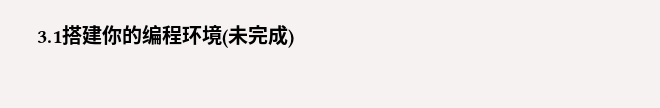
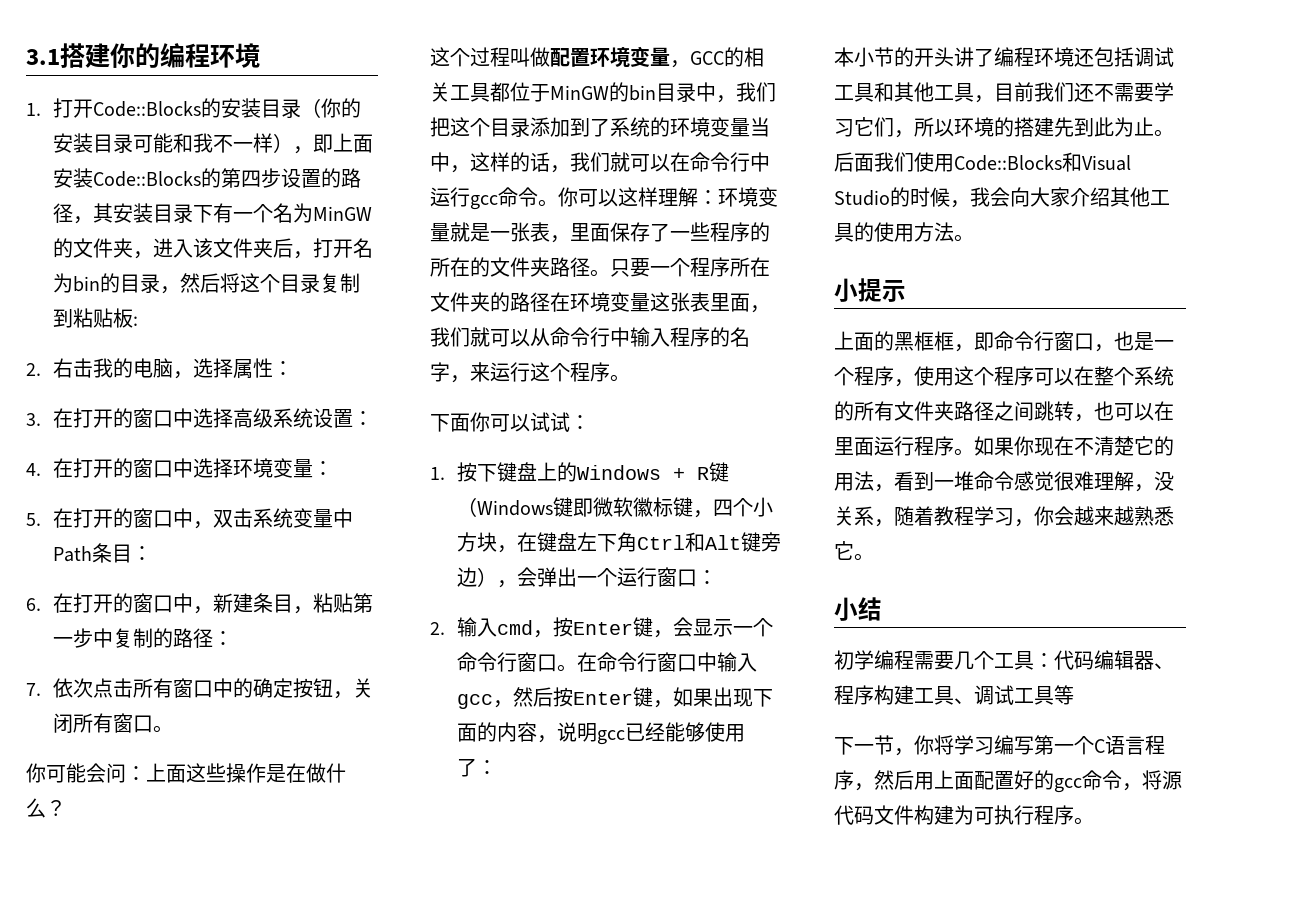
[222,24,294,48] (未完成) -> [26,98,361,118] [52,133,373,154] [52,168,361,188] [52,203,372,224] [52,238,373,259] [52,273,360,294] [52,308,138,328] [26,358,293,379] [26,408,373,428] [26,458,333,478] [26,508,353,529] [52,543,152,563] [26,593,373,614] [52,628,233,648] [26,678,373,699] [52,713,173,734] [26,763,346,783] [26,798,66,818] [430,46,764,68] [430,82,776,103] [430,117,770,137] [430,152,770,173] [430,187,778,210] [430,222,770,243] [430,257,770,277] [430,292,770,313] [430,327,750,347] [430,362,630,383] [430,412,590,432] [430,462,729,482] [456,497,773,518] [456,532,781,553] [456,567,717,588] [430,617,773,638] [456,652,757,672] [456,687,773,709] [456,722,745,745] [456,758,497,777] [834,47,1174,67] [834,82,1174,103] [834,117,1174,138] [834,152,1131,172] [834,187,1170,208] [834,222,974,242] [834,278,906,302] [834,331,1174,352] [834,366,1174,387] [834,401,1174,422] [834,436,1174,456] [834,471,1174,492] [834,506,1174,527] [834,541,874,561] [834,597,882,621] [834,650,1174,670] [834,685,1074,705] [834,735,1165,756] [834,770,1182,793] [834,805,1094,825] // 1.打开Code::Blocks的安装目录（你的安装目录可能和我不一样），即上面安装Code::Blocks的第四步设置的路径，其安装目录下有一个名为MinGW的文件夹，进入该文件夹后，打开名为bin的目录，然后将这个目录复制到粘贴板: // 2.右击我的电脑，选择属性： // 3.在打开的窗口中选择高级系统设置： // 4.在打开的窗口中选择环境变量： // 5.在打开的窗口中，双击系统变量中Path条目： // 6.在打开的窗口中，新建条目，粘贴第一步中复制的路径： // 7.依次点击所有窗口中的确定按钮，关闭所有窗口。 // 你可能会问：上面这些操作是在做什么？ // 这个过程叫做配置环境变量，GCC的相关工具都位于MinGW的bin目录中，我们把这个目录添加到了系统的环境变量当中，这样的话，我们就可以在命令行中运行gcc命令。你可以这样理解：环境变量就是一张表，里面保存了一些程序的所在的文件夹路径。只要一个程序所在文件夹的路径在环境变量这张表里面，我们就可以从命令行中输入程序的名字，来运行这个程序。 // 下面你可以试试： // 1.按下键盘上的Windows + R键（Windows键即微软徽标键，四个小方块，在键盘左下角Ctrl和Alt键旁边），会弹出一个运行窗口： // 2.输入cmd，按Enter键，会显示一个命令行窗口。在命令行窗口中输入gcc，然后按Enter键，如果出现下面的内容，说明gcc已经能够使用了： // 本小节的开头讲了编程环境还包括调试工具和其他工具，目前我们还不需要学习它们，所以环境的搭建先到此为止。后面我们使用Code::Blocks和Visual Studio的时候，我会向大家介绍其他工具的使用方法。 // 小提示 // 上面的黑框框，即命令行窗口，也是一个程序，使用这个程序可以在整个系统的所有文件夹路径之间跳转，也可以在里面运行程序。如果你现在不清楚它的用法，看到一堆命令感觉很难理解，没关系，随着教程学习，你会越来越熟悉它。 // 小结 // 初学编程需要几个工具：代码编辑器、程序构建工具、调试工具等 // 下一节，你将学习编写第一个C语言程序，然后用上面配置好的gcc命令，将源代码文件构建为可执行程序。

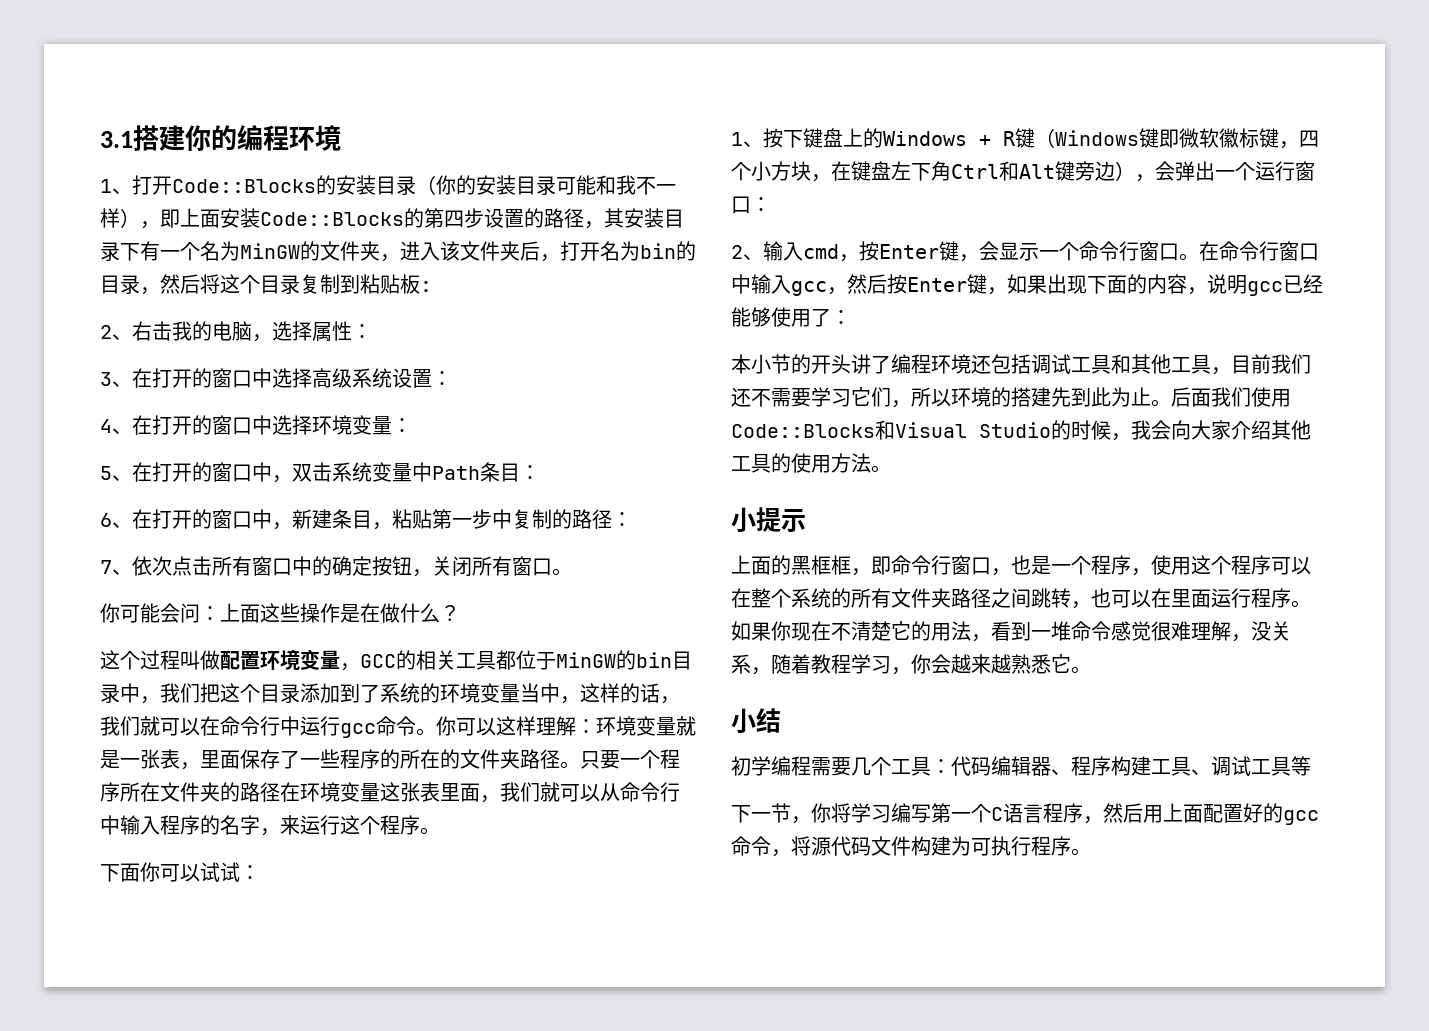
[26,103,41,116] 1. -> [100,179,132,194] 1、
[26,363,41,376] 2. -> [100,325,132,340] 2、
[26,413,41,426] 3. -> [100,372,132,387] 3、
[26,463,41,476] 4. -> [100,419,132,434] 4、
[26,513,41,526] 5. -> [100,466,132,481] 5、
[26,598,41,611] 6. -> [100,513,132,528] 6、
[26,683,41,696] 7. -> [100,560,132,575] 7、
[430,467,445,480] 1. -> [731,132,763,147] 1、
[430,622,445,635] 2. -> [731,245,763,260] 2、

